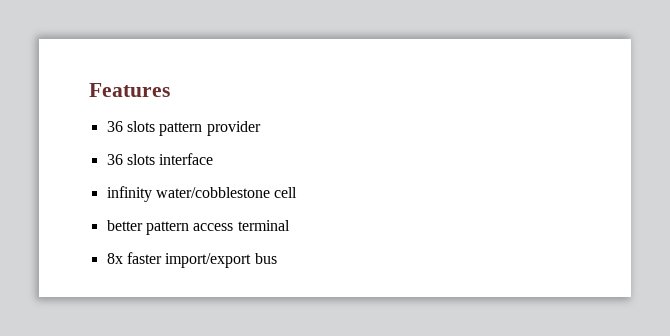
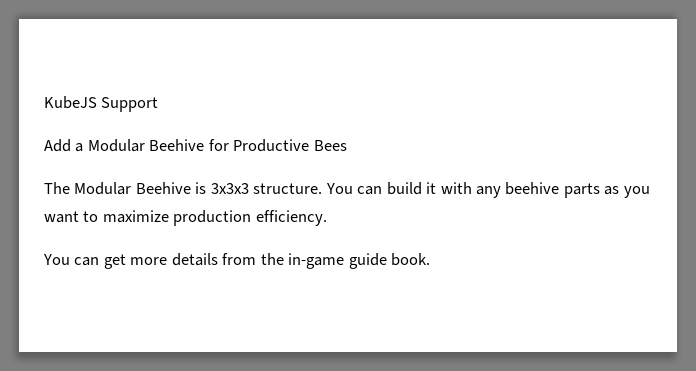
[89,83,170,97] [106,121,261,136] [106,153,214,165] [106,186,298,202] [106,220,290,235] [106,252,277,268] Features // 36 slots pattern provider // 36 slots interface // infinity water/cobblestone cell // better pattern access terminal // 8x faster import/export bus -> [44,96,159,112] [44,139,347,152] [44,182,650,198] [44,210,327,226] [43,253,431,269] KubeJS Support // Add a Modular Beehive for Productive Bees // The Modular Beehive is 3x3x3 structure. You can build it with any beehive parts as you want to maximize production efficiency. // You can get more details from the in-game guide book.

